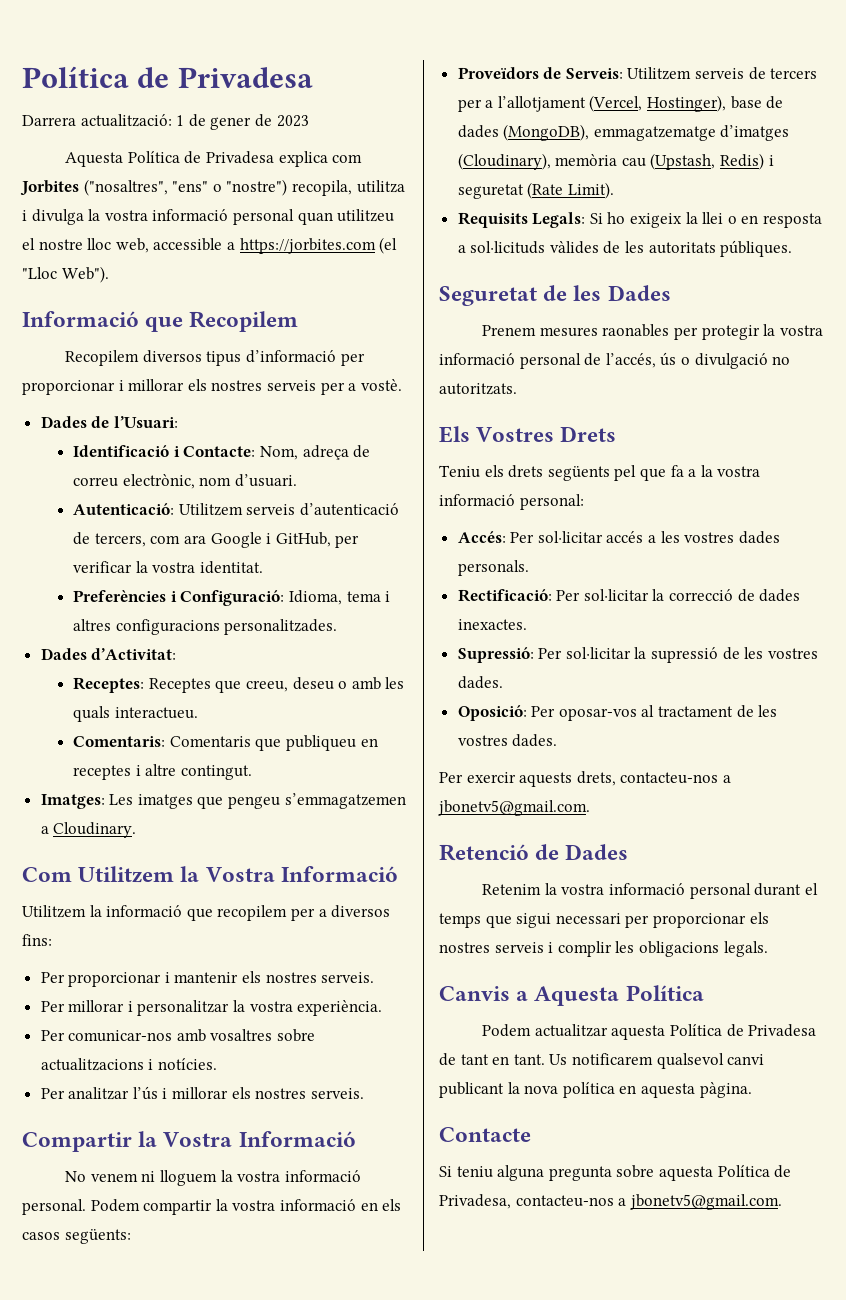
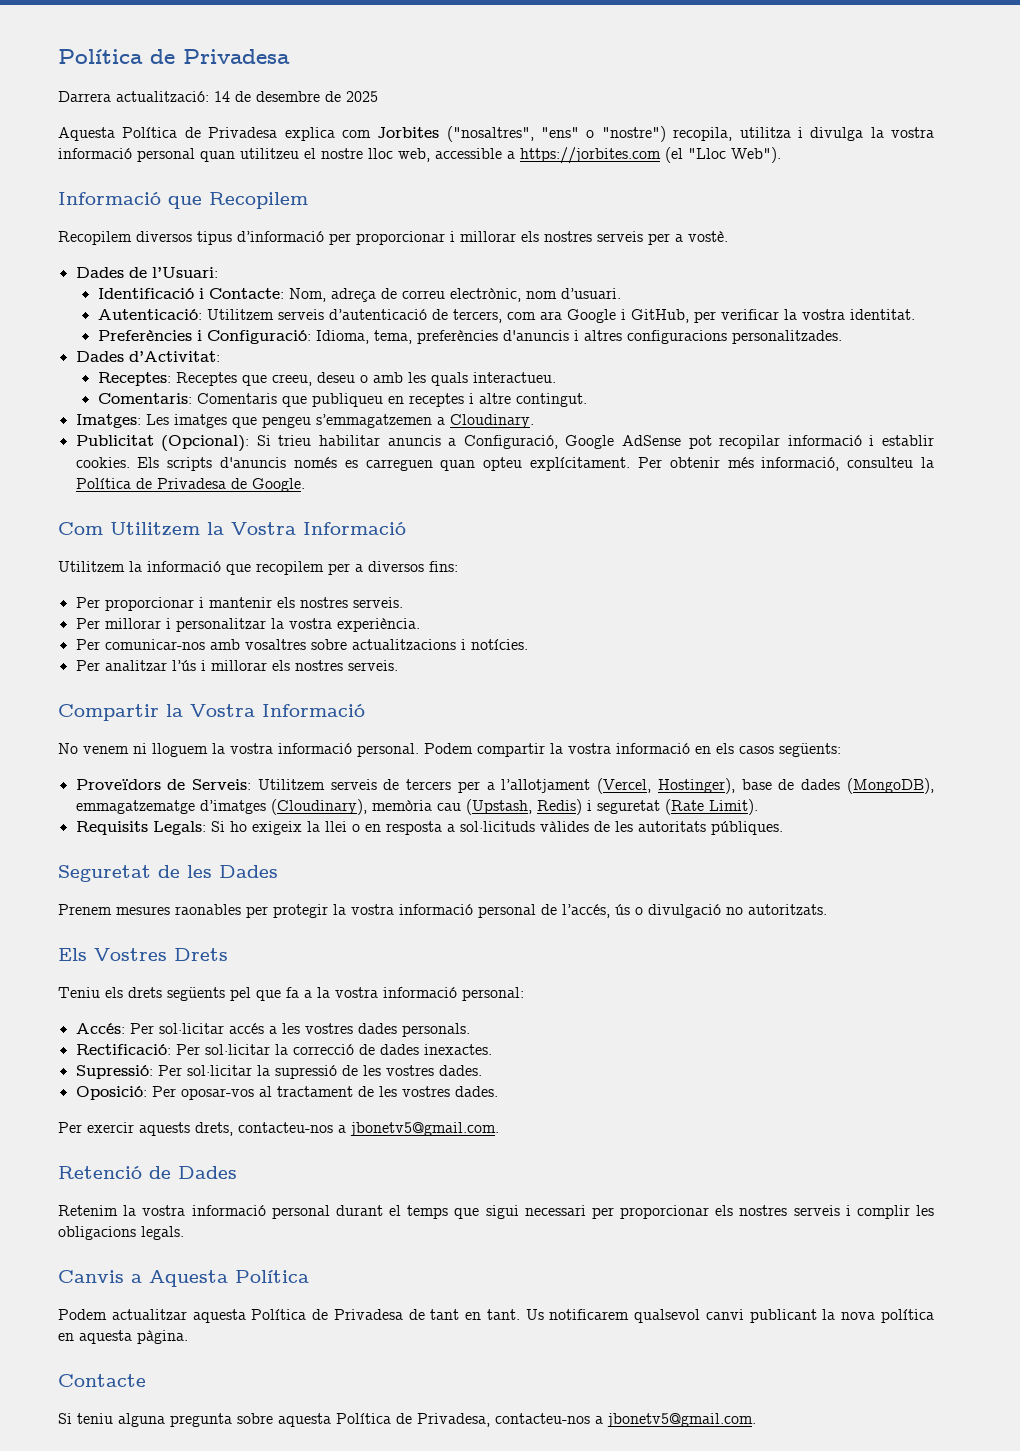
[176,114,309,130] 1 de gener de 2023 -> [214,91,378,102] 14 de desembre de 2025
[346,591,381,602] tema -> [373,330,569,344] tema, preferències d'anuncis
(137, 830) none -> [75,435,935,452] [75,457,935,471] [75,478,305,492] // Publicitat (Opcional): Si trieu habilitar anuncis a Configuració, Google AdSense pot recopilar informació i establir cookies. Els scripts d'anuncis només es carreguen quan opteu explícitament. Per obtenir més informació, consulteu la Política de Privadesa de Google.

